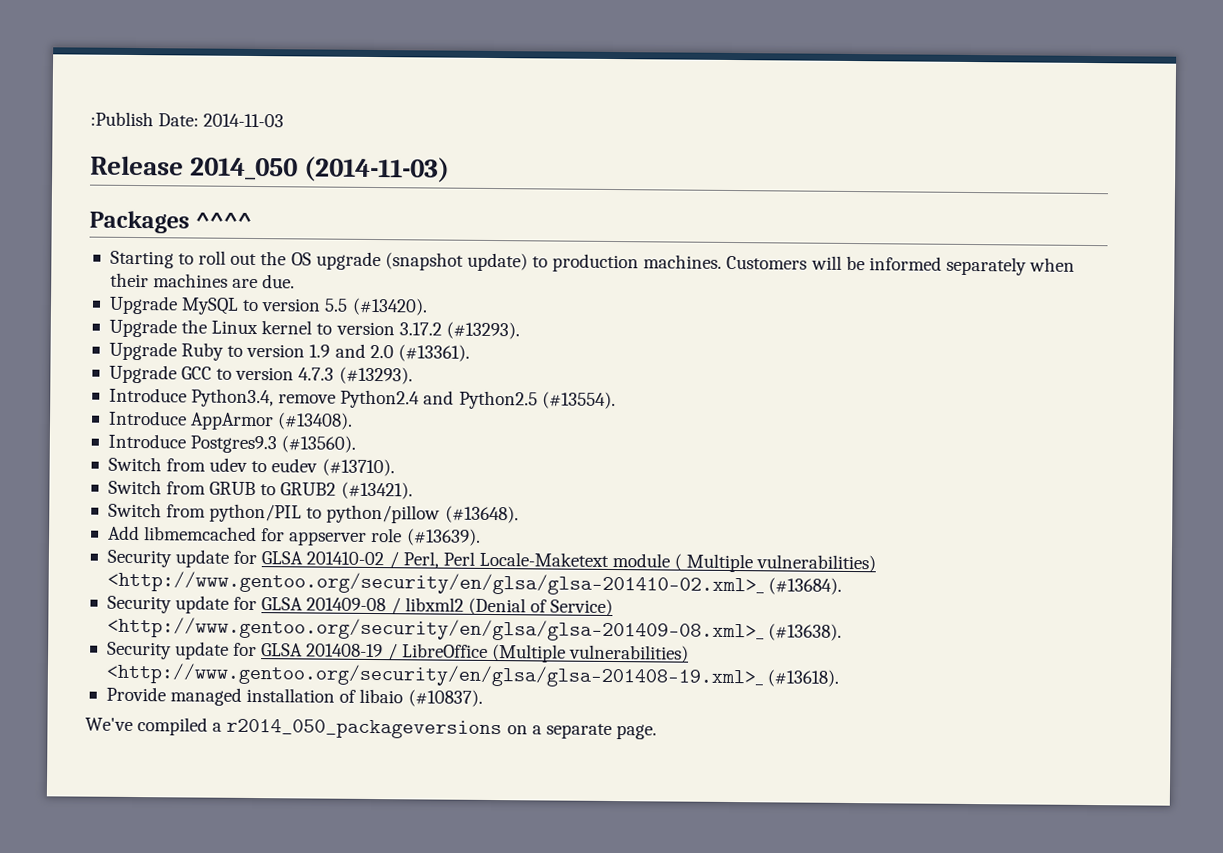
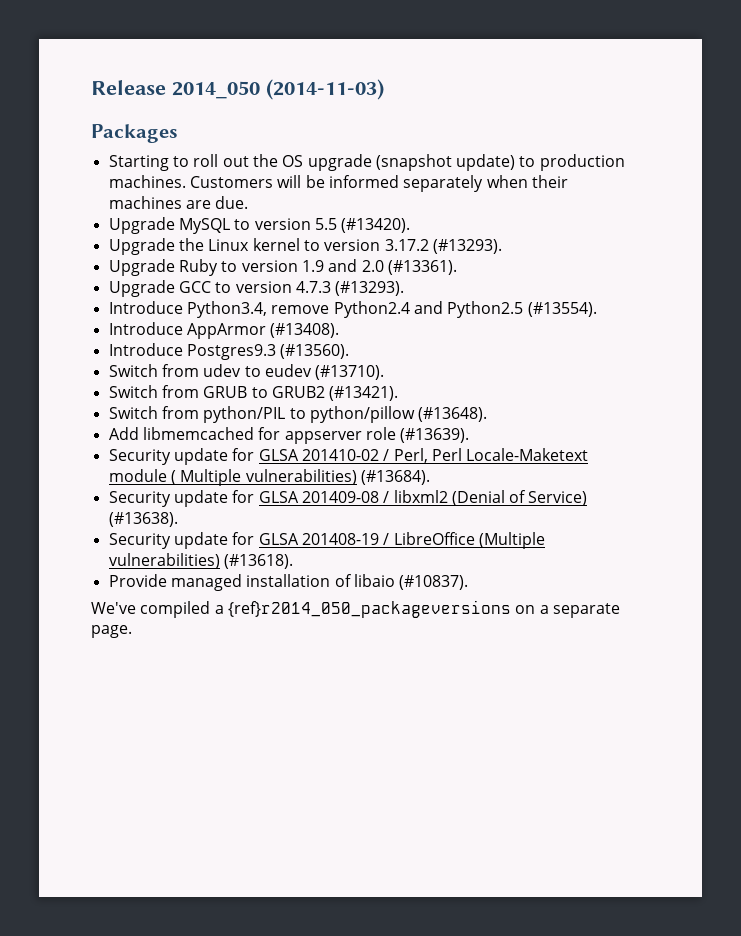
[90,111,285,128] :Publish Date: 2014-11-03 // -> (91, 87) none
[195,212,253,229] ^^^^ -> (178, 133) none
[106,570,765,597] <http://www.gentoo.org/security/en/glsa/glsa-201410-02.xml>_ -> (357, 477) none
[106,616,765,643] <http://www.gentoo.org/security/en/glsa/glsa-201409-08.xml>_ -> (588, 498) none
[105,662,764,689] <http://www.gentoo.org/security/en/glsa/glsa-201408-19.xml>_ -> (220, 561) none
[226,718,503,740] r2014_050_packageversions -> [227,600,511,618] {ref}r2014_050_packageversions

